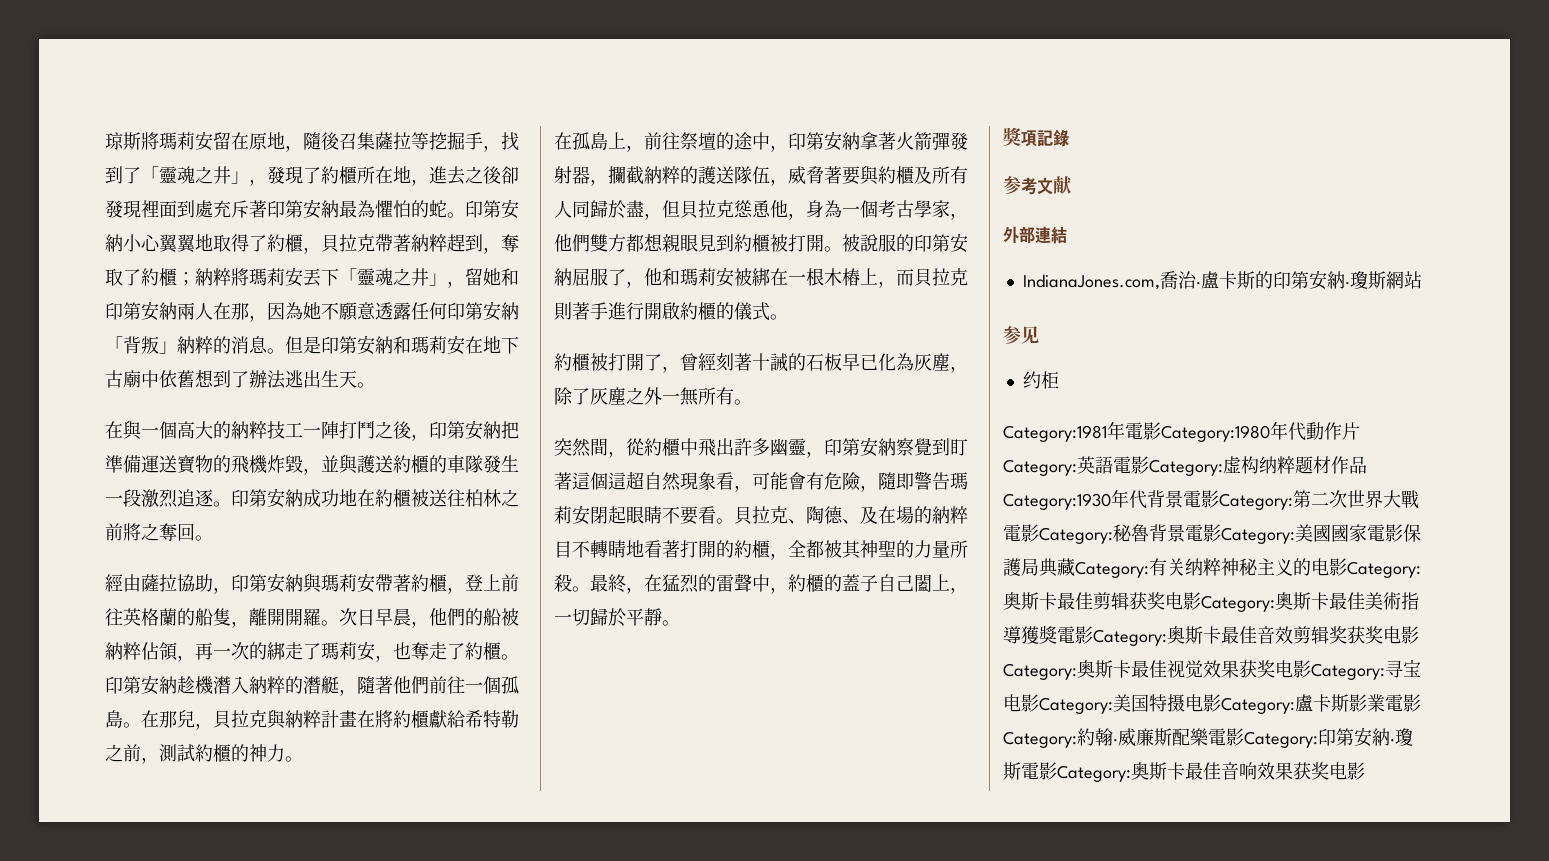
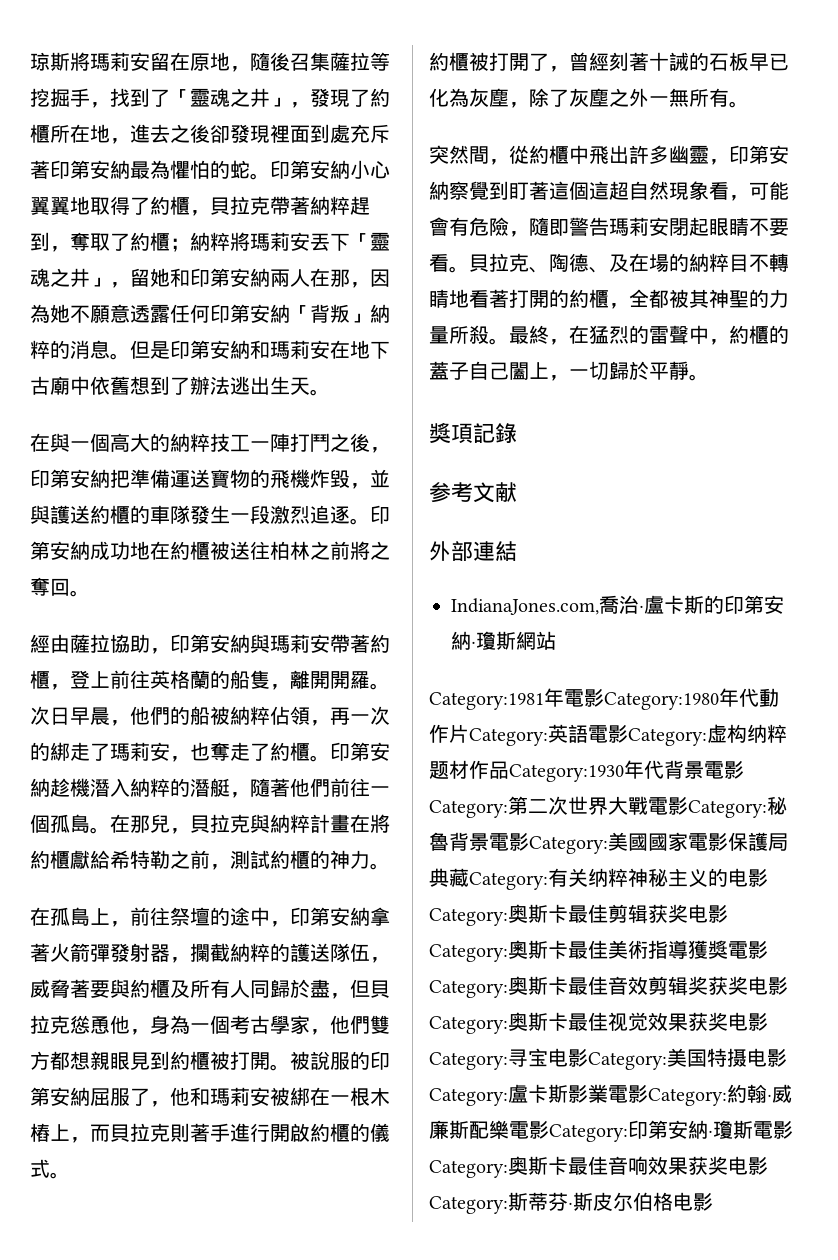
[1003,326,1039,344] [1022,371,1059,389] // 参见 // 约柜 -> (556, 640) none
(1365, 771) none -> [429,1192,713,1214] Category:斯蒂芬·斯皮尔伯格电影

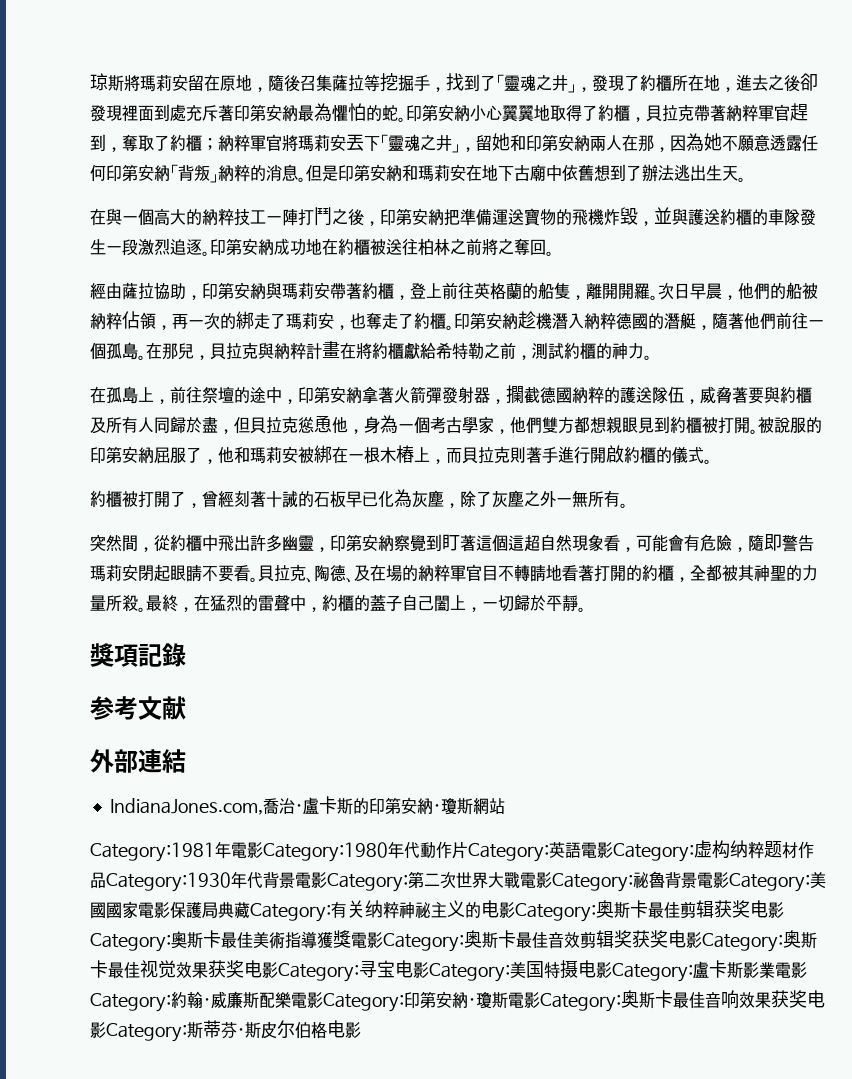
(350, 205) none -> [758,104,790,122] 軍官
(230, 241) none -> [250,134,282,152] 軍官
(170, 787) none -> [616,313,648,330] 德國
(230, 952) none -> [540,387,572,404] 德國
(729, 262) none -> [450,564,482,582] 軍官

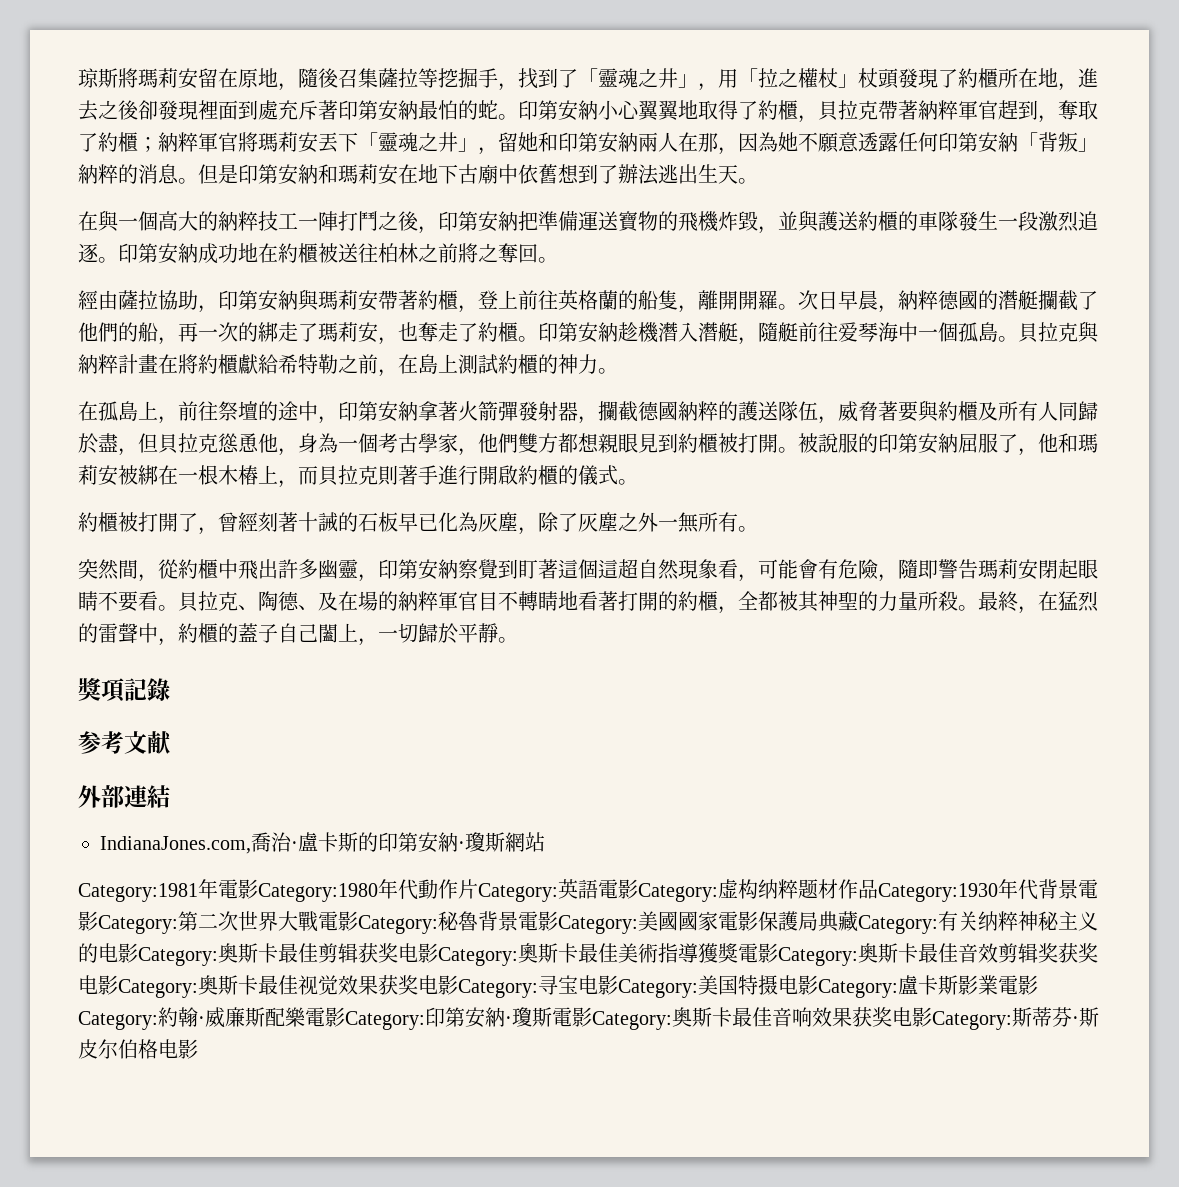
(592, 89) none -> [718,68,899,89] 用「拉之權杖」杖頭
[314,103,348,122] 為懼 -> (438, 110) none
[738,282,818,300] [90,311,156,330] 他們的船被納粹佔領 -> [898,290,1098,311] [78,322,158,342] 納粹德國的潛艇攔截了他們的船
[584,312,808,330] 納粹德國的潛艇，隨著他們前往 -> [698,322,918,345] 潛艇，隨艇前往爱琴海中
[146,342,210,360] 在那兒， -> (1018, 339) none
(532, 357) none -> [398,354,458,374] 在島上

